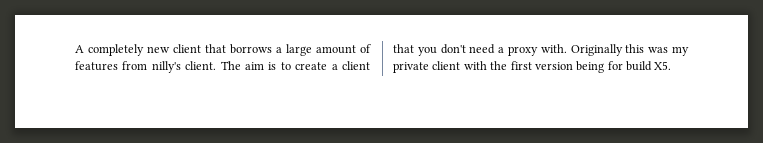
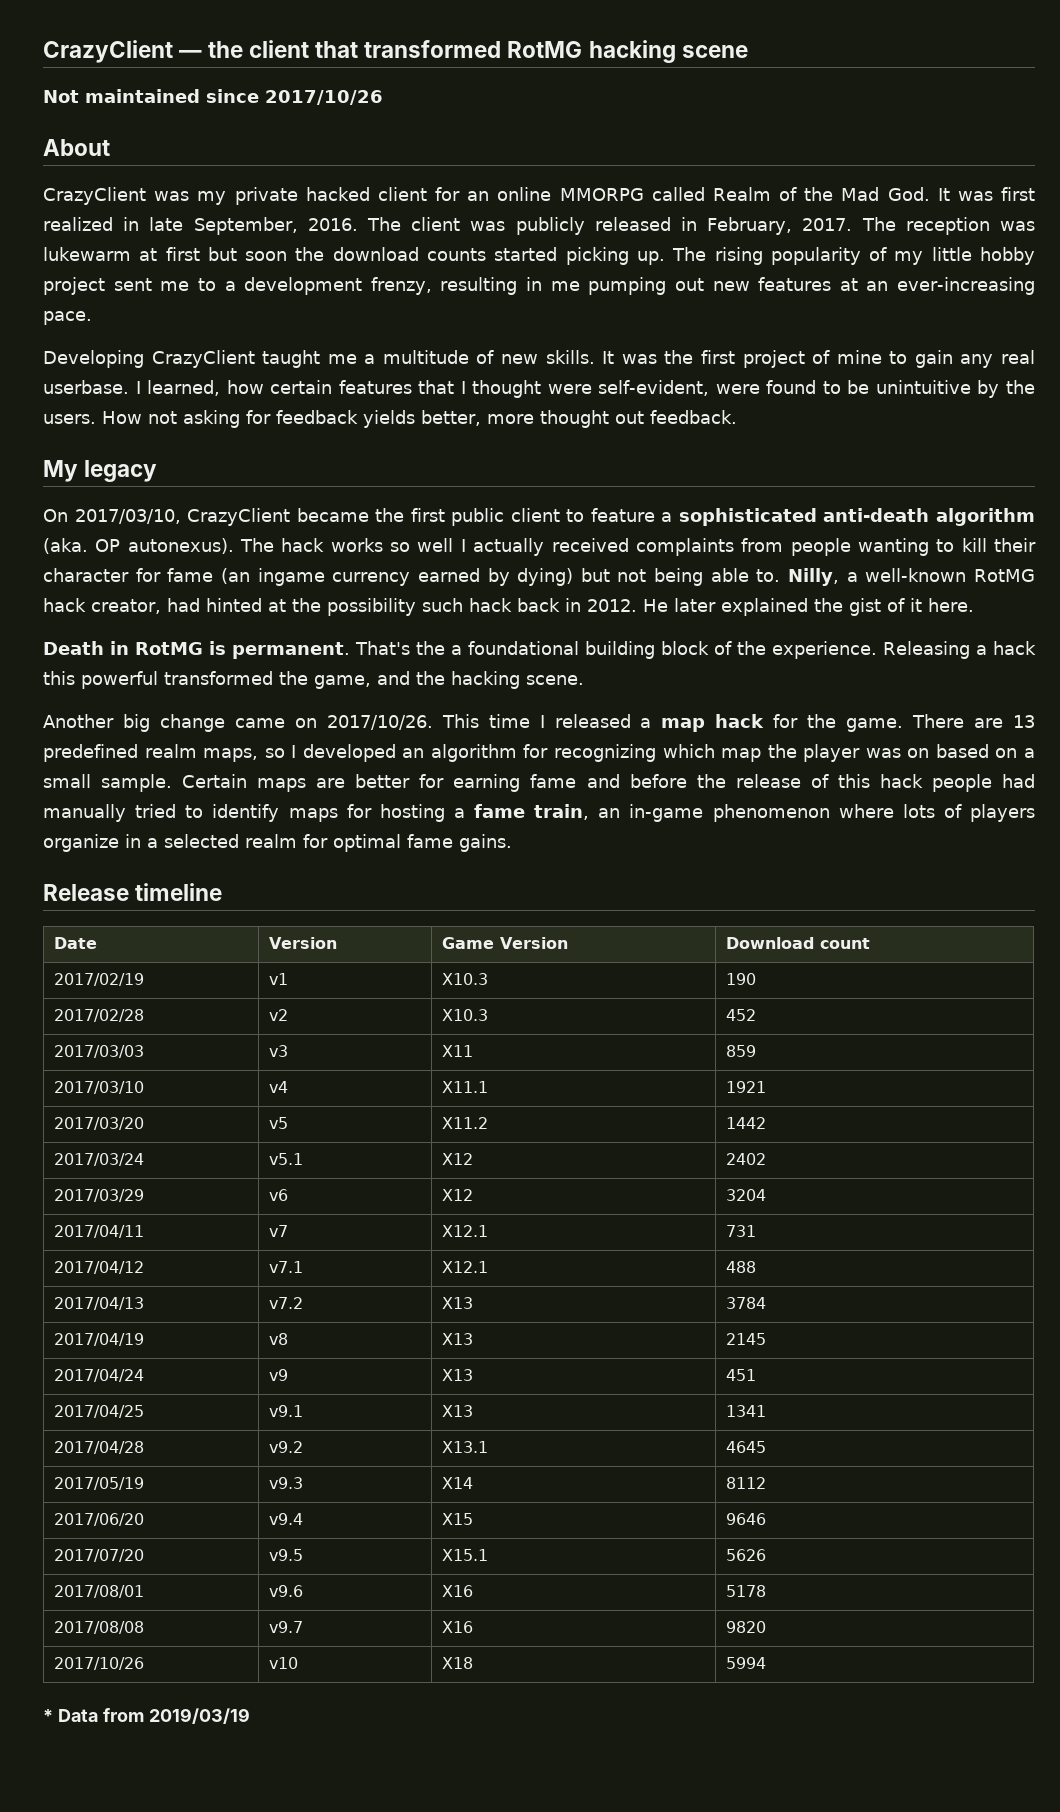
[75,44,371,56] [75,61,370,73] [393,44,689,56] [393,61,672,73] A completely new client that borrows a large amount of features from nilly's client. The aim is to create a client that you don't need a proxy with. Originally this was my private client with the first version being for build X5. -> [43,40,748,63] [43,89,383,105] [43,139,110,156] [43,187,1035,205] [43,217,1035,235] [43,247,1035,265] [43,277,1036,295] [43,311,92,325] [43,350,1035,368] [43,380,1035,398] [43,410,737,428] [43,460,158,482] [43,508,1035,526] [43,538,1037,556] [43,568,1036,586] [43,598,974,616] [43,641,1036,659] [43,671,584,689] [43,714,1036,732] [43,744,1035,762] [43,774,1035,792] [43,804,1035,822] [43,834,512,852] [43,883,223,901] [53,937,97,949] [268,937,337,949] [441,937,568,949] [725,937,870,949] [53,973,144,986] [268,973,288,985] [441,973,488,985] [725,973,756,985] [53,1009,144,1022] [268,1009,288,1021] [441,1009,488,1021] [725,1009,756,1021] [53,1045,144,1058] [268,1045,288,1057] [441,1045,473,1057] [725,1045,756,1057] [53,1081,144,1094] [268,1081,288,1093] [441,1081,488,1093] [725,1081,766,1093] [53,1117,144,1130] [268,1117,288,1129] [441,1117,488,1129] [725,1117,766,1129] [53,1153,144,1166] [268,1153,303,1165] [441,1153,473,1165] [725,1153,766,1165] [53,1189,144,1202] [268,1189,288,1201] [441,1189,473,1201] [725,1189,766,1201] [53,1225,144,1238] [268,1225,288,1237] [441,1225,488,1237] [725,1225,756,1237] [53,1261,144,1274] [268,1261,303,1273] [441,1261,488,1273] [725,1261,756,1273] [53,1297,144,1310] [268,1297,303,1309] [441,1297,473,1309] [725,1297,766,1309] [53,1333,144,1346] [268,1333,288,1345] [441,1333,473,1345] [725,1333,766,1345] [53,1369,144,1382] [268,1369,288,1381] [441,1369,473,1381] [725,1369,756,1381] [53,1405,144,1418] [268,1405,303,1417] [441,1405,473,1417] [725,1405,766,1417] [53,1441,144,1454] [268,1441,303,1453] [441,1441,488,1453] [725,1441,766,1453] [53,1477,144,1490] [268,1477,303,1489] [441,1477,473,1489] [725,1477,766,1489] [53,1513,144,1526] [268,1513,303,1525] [441,1513,473,1525] [725,1513,766,1525] [53,1549,144,1562] [268,1549,303,1561] [441,1549,488,1561] [725,1549,766,1561] [53,1585,144,1598] [268,1585,303,1597] [441,1585,473,1597] [725,1585,766,1597] [53,1621,144,1634] [268,1621,303,1633] [441,1621,473,1633] [725,1621,766,1633] [53,1657,144,1670] [268,1657,298,1669] [441,1657,473,1669] [725,1657,766,1669] [43,1708,250,1724] CrazyClient — the client that transformed RotMG hacking scene // Not maintained since 2017/10/26 // About // CrazyClient was my private hacked client for an online MMORPG called Realm of the Mad God. It was first realized in late September, 2016. The client was publicly released in February, 2017. The reception was lukewarm at first but soon the download counts started picking up. The rising popularity of my little hobby project sent me to a development frenzy, resulting in me pumping out new features at an ever-increasing pace. // Developing CrazyClient taught me a multitude of new skills. It was the first project of mine to gain any real userbase. I learned, how certain features that I thought were self-evident, were found to be unintuitive by the users. How not asking for feedback yields better, more thought out feedback. // My legacy // On 2017/03/10, CrazyClient became the first public client to feature a sophisticated anti-death algorithm (aka. OP autonexus). The hack works so well I actually received complaints from people wanting to kill their character for fame (an ingame currency earned by dying) but not being able to. Nilly, a well-known RotMG hack creator, had hinted at the possibility such hack back in 2012. He later explained the gist of it here. // Death in RotMG is permanent. That's the a foundational building block of the experience. Releasing a hack this powerful transformed the game, and the hacking scene. // Another big change came on 2017/10/26. This time I released a map hack for the game. There are 13 predefined realm maps, so I developed an algorithm for recognizing which map the player was on based on a small sample. Certain maps are better for earning fame and before the release of this hack people had manually tried to identify maps for hosting a fame train, an in-game phenomenon where lots of players organize in a selected realm for optimal fame gains. // Release timeline // Date | Version | Game Version | Download count // 2017/02/19 | v1 | X10.3 | 190 // 2017/02/28 | v2 | X10.3 | 452 // 2017/03/03 | v3 | X11 | 859 // 2017/03/10 | v4 | X11.1 | 1921 // 2017/03/20 | v5 | X11.2 | 1442 // 2017/03/24 | v5.1 | X12 | 2402 // 2017/03/29 | v6 | X12 | 3204 // 2017/04/11 | v7 | X12.1 | 731 // 2017/04/12 | v7.1 | X12.1 | 488 // 2017/04/13 | v7.2 | X13 | 3784 // 2017/04/19 | v8 | X13 | 2145 // 2017/04/24 | v9 | X13 | 451 // 2017/04/25 | v9.1 | X13 | 1341 // 2017/04/28 | v9.2 | X13.1 | 4645 // 2017/05/19 | v9.3 | X14 | 8112 // 2017/06/20 | v9.4 | X15 | 9646 // 2017/07/20 | v9.5 | X15.1 | 5626 // 2017/08/01 | v9.6 | X16 | 5178 // 2017/08/08 | v9.7 | X16 | 9820 // 2017/10/26 | v10 | X18 | 5994 // * Data from 2019/03/19

